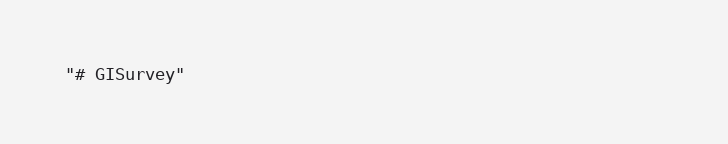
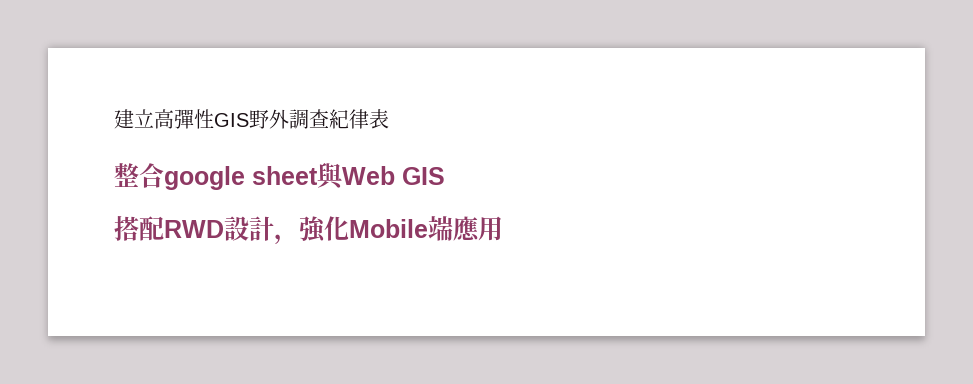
[65,68,185,84] "# GISurvey" -> [114,109,389,129] [114,162,445,190] [114,216,503,245] 建立高彈性GIS野外調查紀律表 // 整合google sheet與Web GIS // 搭配RWD設計，強化Mobile端應用

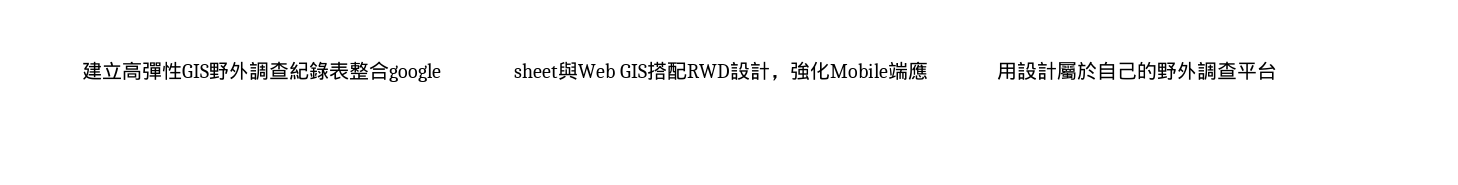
[349,109,369,129] 律 -> [309,61,330,80] 錄
(389, 119) // -> (350, 70) none
(445, 176) // -> (648, 71) none
(503, 228) none -> [1017,61,1277,80] 設計屬於自己的野外調查平台

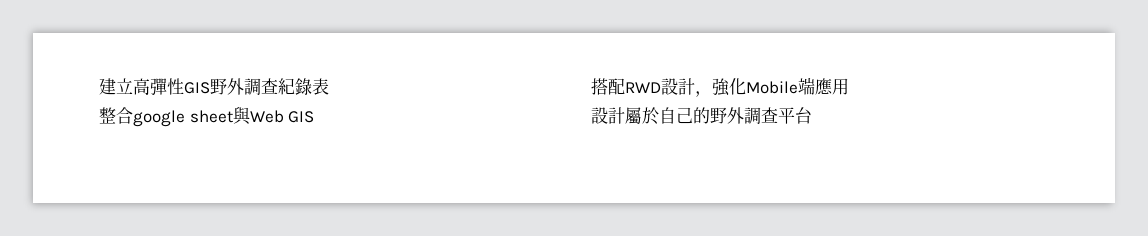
(350, 70) none -> (329, 86) //
(648, 71) none -> (315, 117) //
(1017, 71) none -> (849, 86) //

